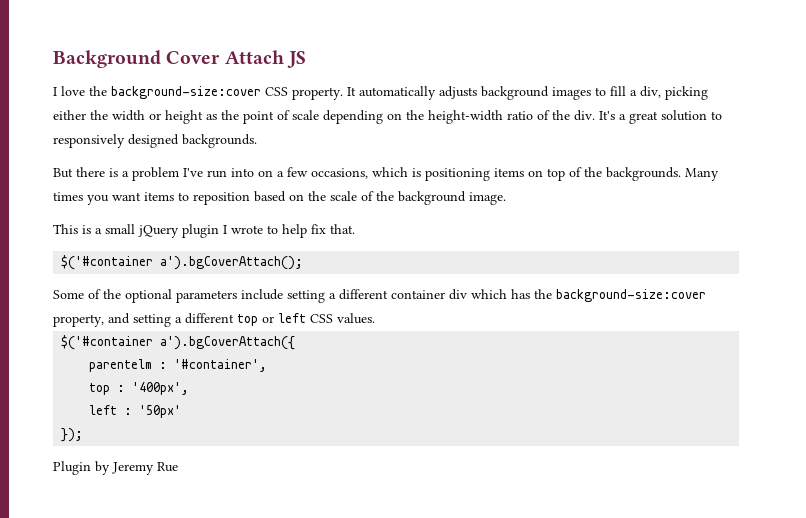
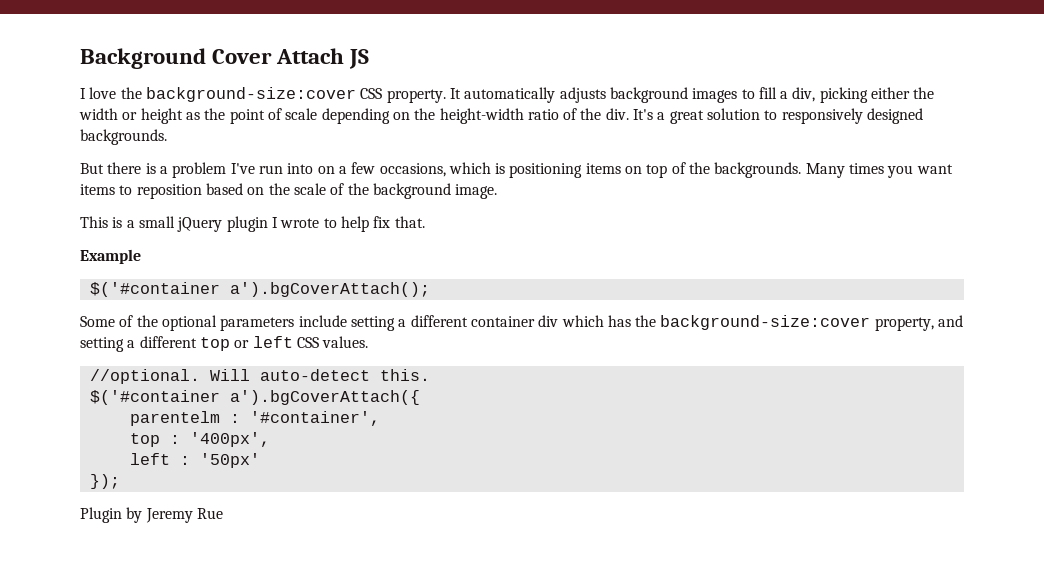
(355, 229) none -> [80,249,141,264] // Example
(375, 318) none -> [89,369,430,384] // //optional. Will auto-detect this.

